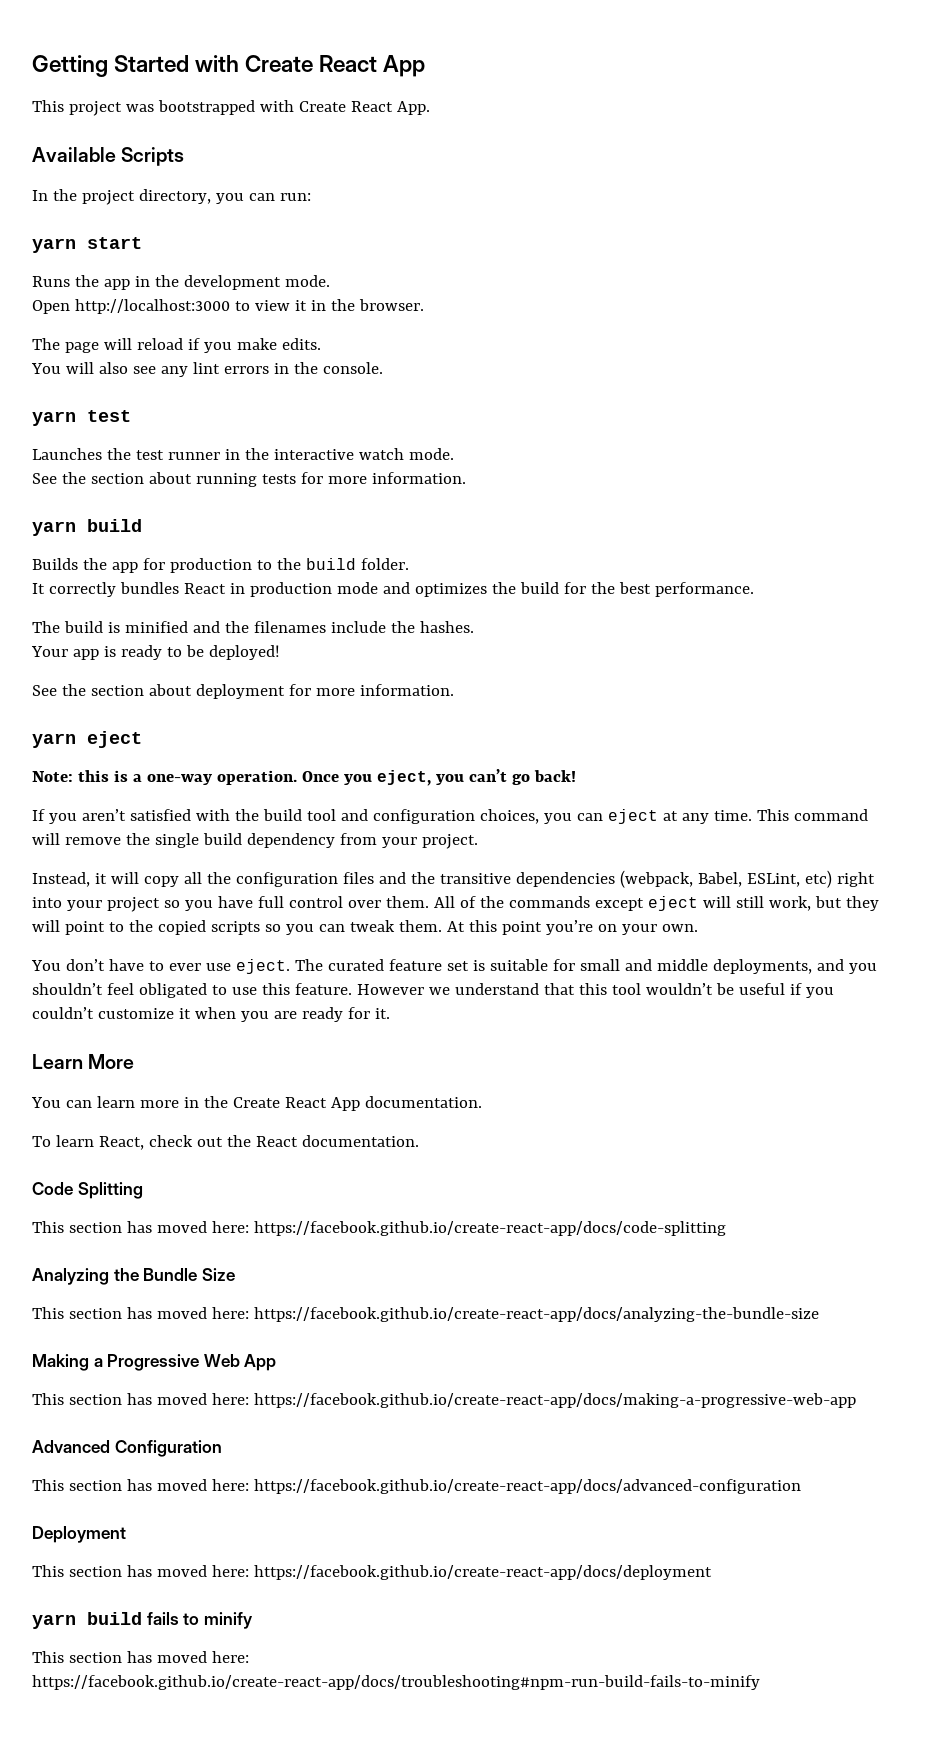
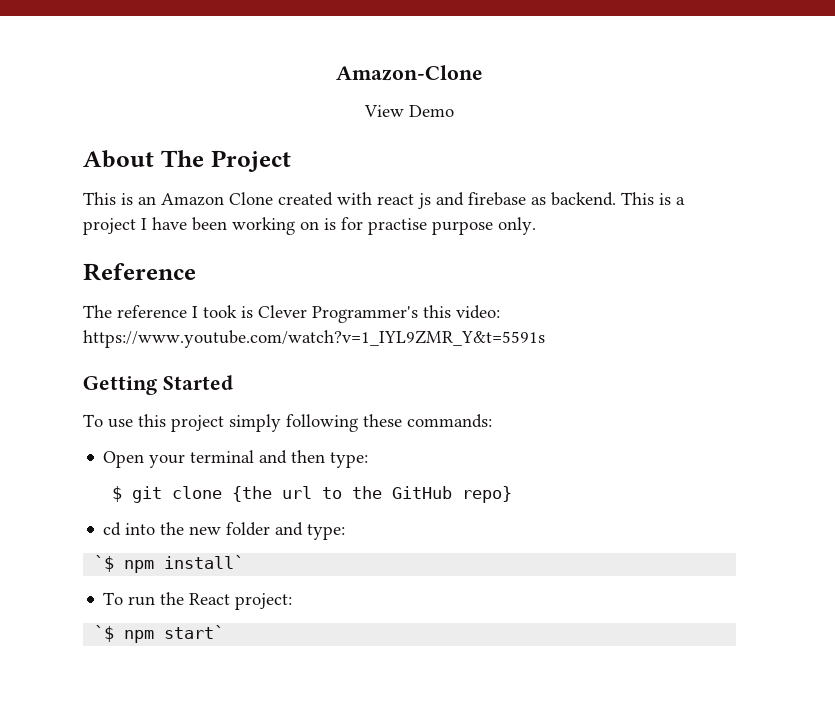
[32,55,426,77] [32,100,430,116] [32,147,185,166] [32,189,311,205] [32,237,142,253] [32,275,330,290] [32,299,424,314] [32,338,321,353] [31,362,383,377] [32,410,131,426] [32,448,454,460] [32,472,466,487] [32,519,142,536] [32,558,409,573] [32,582,754,597] [32,621,474,633] [31,645,280,660] [32,684,454,699] [32,731,142,748] [32,769,576,786] [32,809,868,824] [32,833,478,849] [32,870,875,888] [32,896,879,912] [32,920,698,935] [31,959,877,974] [32,983,834,998] [32,1007,390,1022] [32,1054,135,1069] [31,1096,482,1111] [32,1135,419,1150] [32,1182,143,1199] [32,1221,726,1236] [32,1268,235,1285] [32,1307,819,1322] [32,1354,277,1371] [32,1393,856,1408] [32,1440,222,1457] [32,1479,801,1494] [32,1526,126,1543] [32,1565,712,1580] [32,1612,253,1629] [32,1651,249,1663] [32,1675,760,1690] Getting Started with Create React App // This project was bootstrapped with Create React App. // Available Scripts // In the project directory, you can run: // yarn start // Runs the app in the development mode. // Open http://localhost:3000 to view it in the browser. // The page will reload if you make edits. // You will also see any lint errors in the console. // yarn test // Launches the test runner in the interactive watch mode. // See the section about running tests for more information. // yarn build // Builds the app for production to the build folder. // It correctly bundles React in production mode and optimizes the build for the best performance. // The build is minified and the filenames include the hashes. // Your app is ready to be deployed! // See the section about deployment for more information. // yarn eject // Note: this is a one-way operation. Once you eject, you can’t go back! // If you aren’t satisfied with the build tool and configuration choices, you can eject at any time. This command will remove the single build dependency from your project. // Instead, it will copy all the configuration files and the transitive dependencies (webpack, Babel, ESLint, etc) right into your project so you have full control over them. All of the commands except eject will still work, but they will point to the copied scripts so you can tweak them. At this point you’re on your own. // You don’t have to ever use eject. The curated feature set is suitable for small and middle deployments, and you shouldn’t feel obligated to use this feature. However we understand that this tool wouldn’t be useful if you couldn’t customize it when you are ready for it. // Learn More // You can learn more in the Create React App documentation. // To learn React, check out the React documentation. // Code Splitting // This section has moved here: https://facebook.github.io/create-react-app/docs/code-splitting // Analyzing the Bundle Size // This section has moved here: https://facebook.github.io/create-react-app/docs/analyzing-the-bundle-size // Making a Progressive Web App // This section has moved here: https://facebook.github.io/create-react-app/docs/making-a-progressive-web-app // Advanced Configuration // This section has moved here: https://facebook.github.io/create-react-app/docs/advanced-configuration // Deployment // This section has moved here: https://facebook.github.io/create-react-app/docs/deployment // yarn build fails to minify // This section has moved here: https://facebook.github.io/create-react-app/docs/troubleshooting#npm-run-build-fails-to-minify -> [336,65,483,81] [364,105,454,117] [83,150,291,172] [83,192,685,209] [83,217,536,235] [83,263,196,281] [83,305,500,323] [83,330,545,348] [83,375,233,395] [83,414,492,432] [103,450,369,468] [112,486,513,503] [103,522,346,540] [94,555,245,573] [103,592,293,610] [94,625,225,643] Amazon-Clone // View Demo // About The Project // This is an Amazon Clone created with react js and firebase as backend. This is a project I have been working on is for practise purpose only. // Reference // The reference I took is Clever Programmer's this video: https://www.youtube.com/watch?v=1_IYL9ZMR_Y&t=5591s // Getting Started // To use this project simply following these commands: // Open your terminal and then type: // $ git clone {the url to the GitHub repo} // cd into the new folder and type: // `$ npm install` // To run the React project: // `$ npm start`

